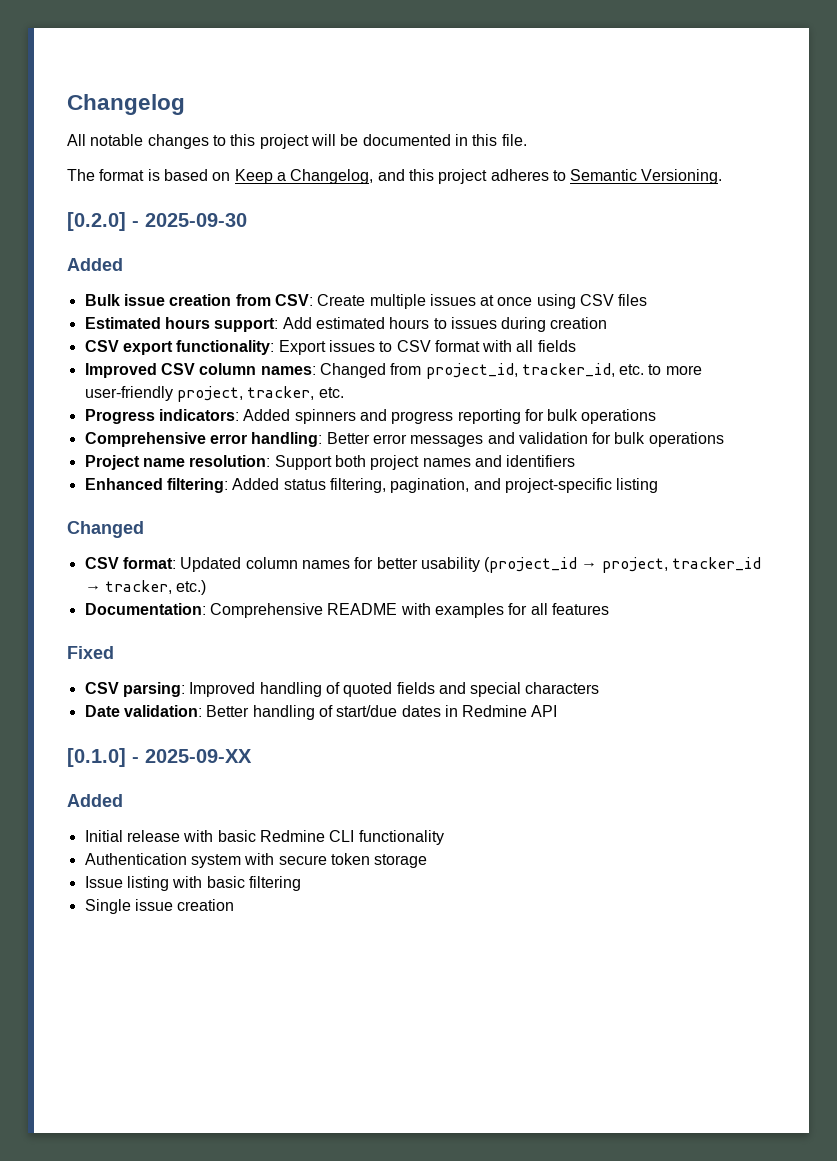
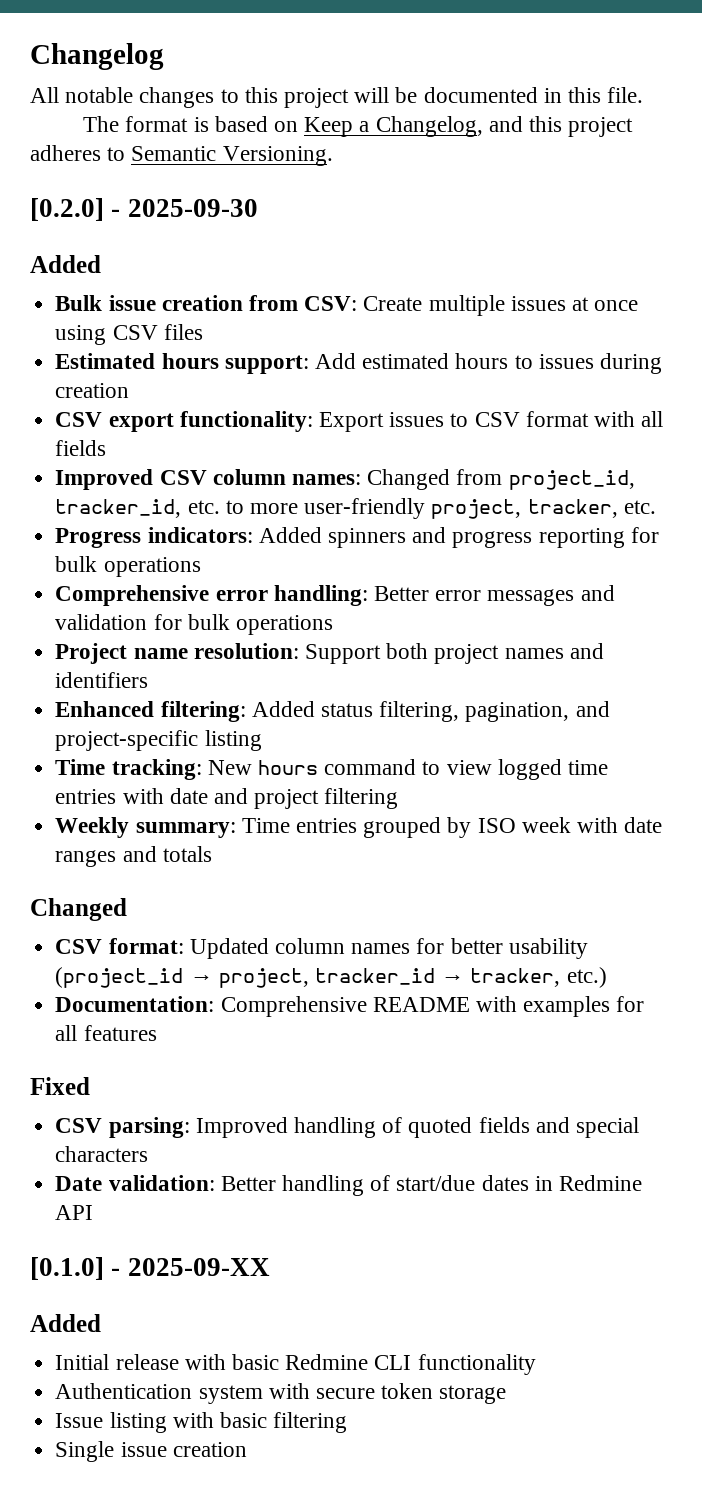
(659, 485) none -> [55,759,608,780] [55,788,399,809] [55,817,663,838] [55,846,212,867] // Time tracking: New hours command to view logged time entries with date and project filtering // Weekly summary: Time entries grouped by ISO week with date ranges and totals

